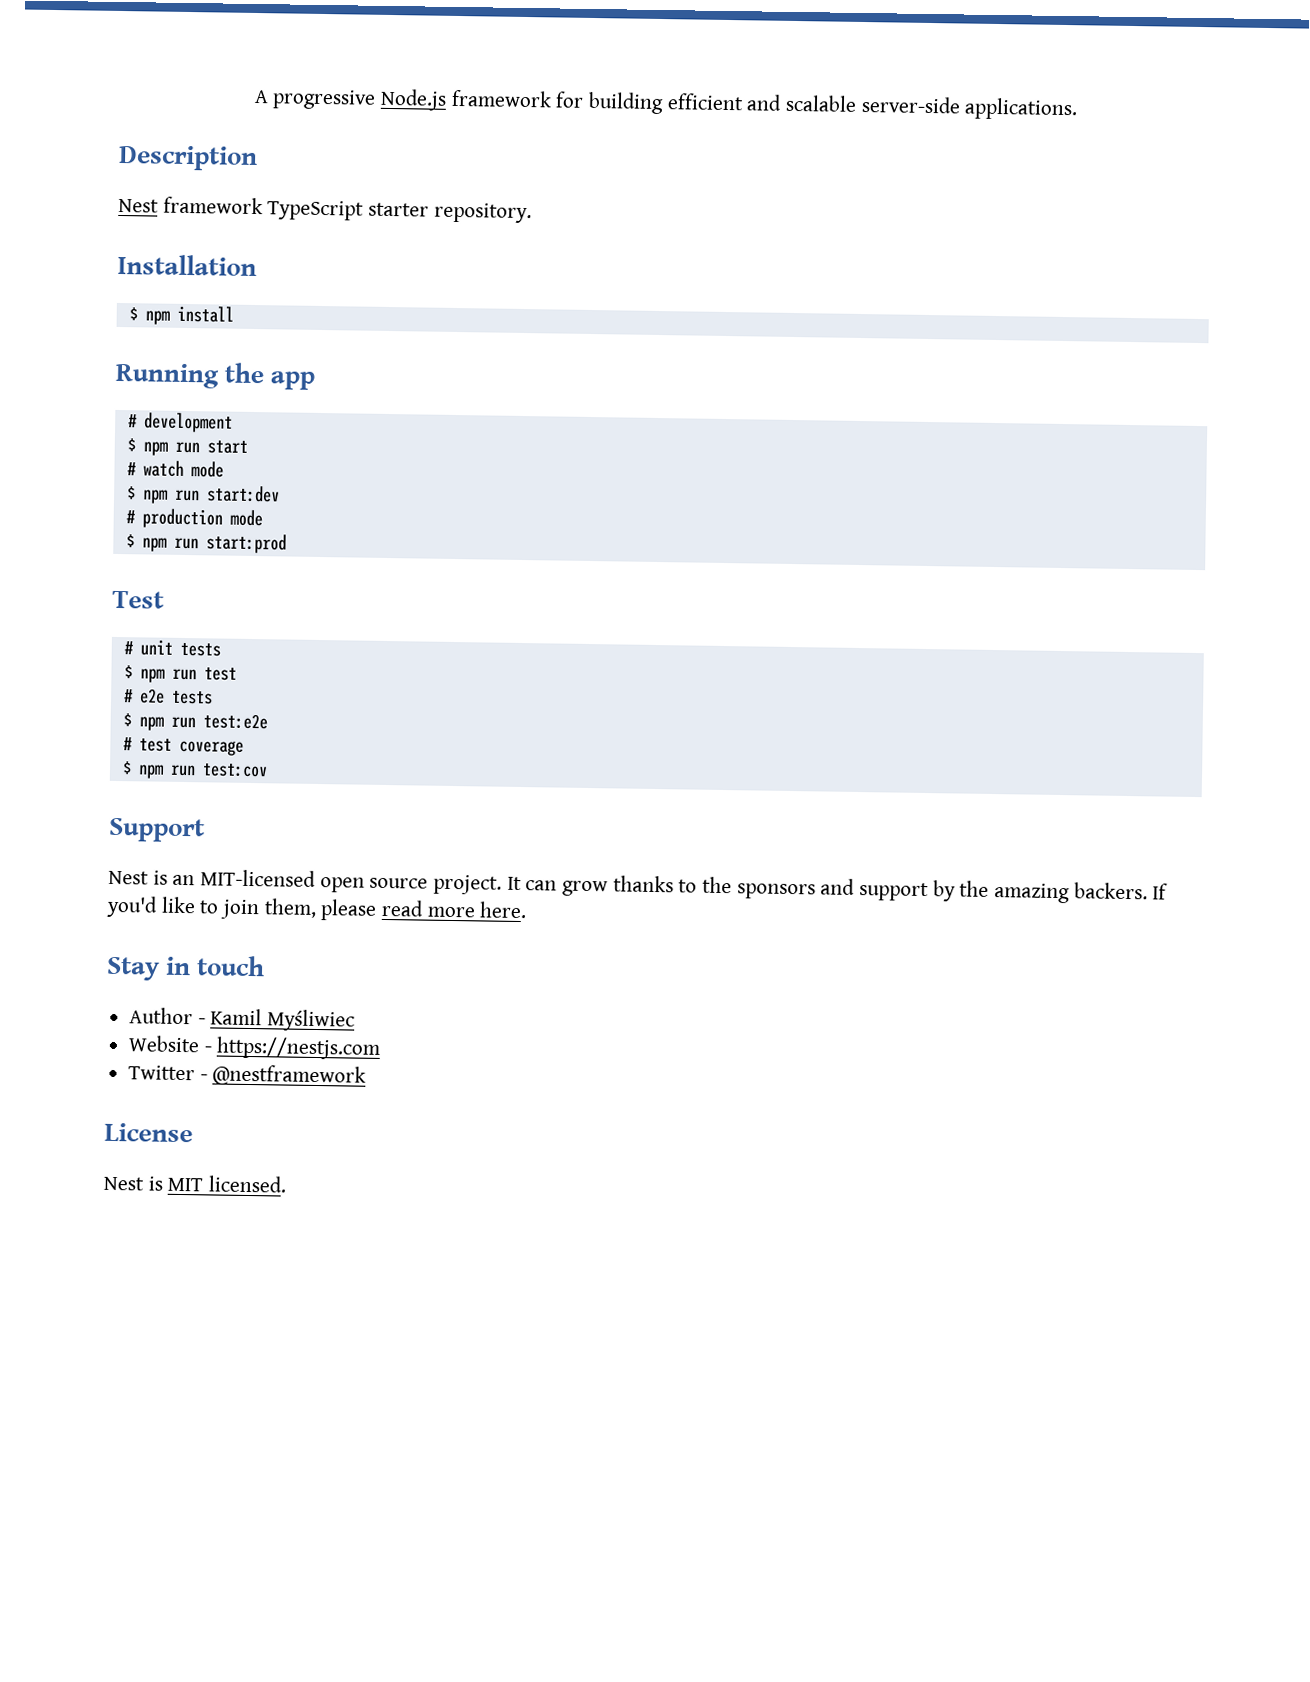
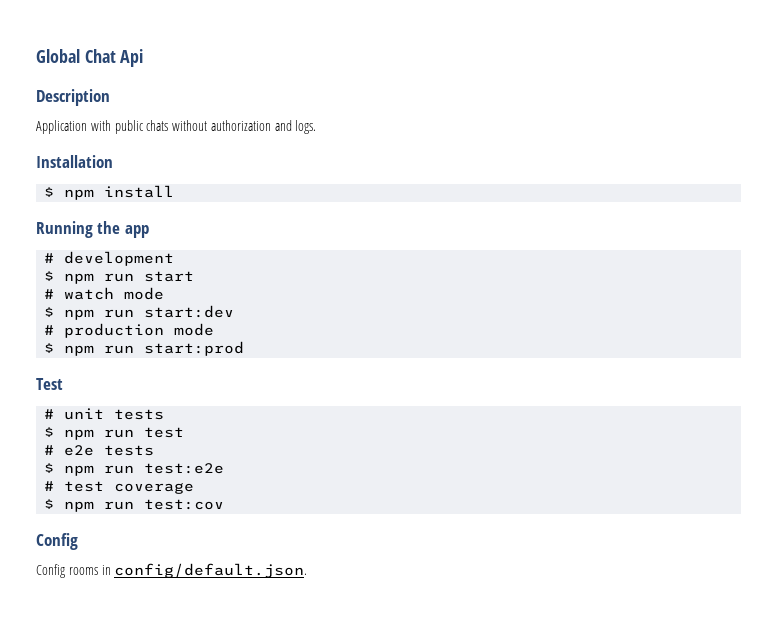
[253,88,1079,121] [118,144,258,172] [118,196,532,224] A progressive Node.js framework for building efficient and scalable server-side applications. // Description // Nest framework TypeScript starter repository. -> [36,49,144,67] [36,89,110,106] [36,120,317,134] Global Chat Api // Description // Application with public chats without authorization and logs.
[108,817,205,843] [108,869,1169,904] [106,895,528,921] [106,955,266,981] [129,1007,356,1032] [128,1035,382,1060] [128,1064,367,1087] [104,1122,193,1143] [103,1175,287,1193] Support // Nest is an MIT-licensed open source project. It can grow thanks to the sponsors and support by the amazing backers. If you'd like to join them, please read more here. // Stay in touch // Author - Kamil Myśliwiec // Website - https://nestjs.com // Twitter - @nestframework // License // Nest is MIT licensed. -> [36,533,78,550] [36,563,308,578] Config // Config rooms in config/default.json.

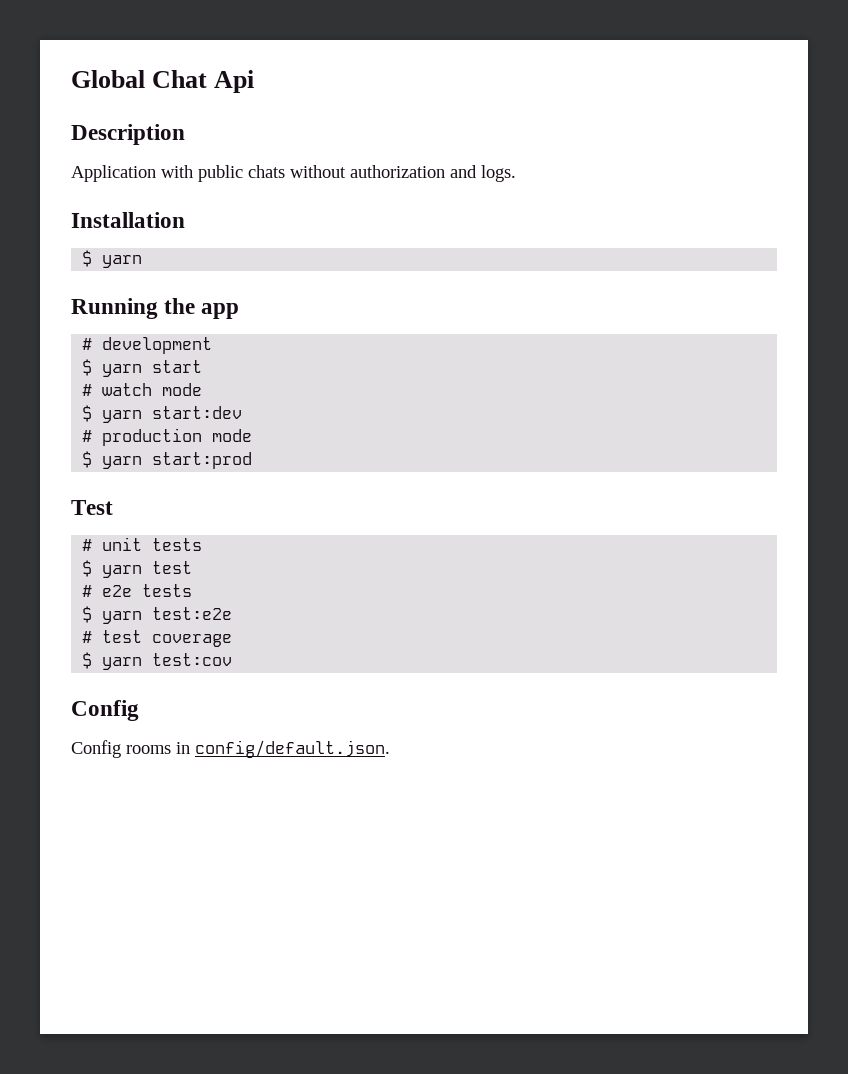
[64,185,175,200] npm install -> [102,255,143,268] yarn
[64,273,135,284] npm run -> [102,364,143,377] yarn
[64,309,135,320] npm run -> [102,410,143,423] yarn
[64,345,135,356] npm run -> [102,456,143,469] yarn
[64,429,135,440] npm run -> [102,565,143,578] yarn
[64,465,135,476] npm run -> [102,611,143,624] yarn
[64,501,135,512] npm run -> [102,657,143,670] yarn

